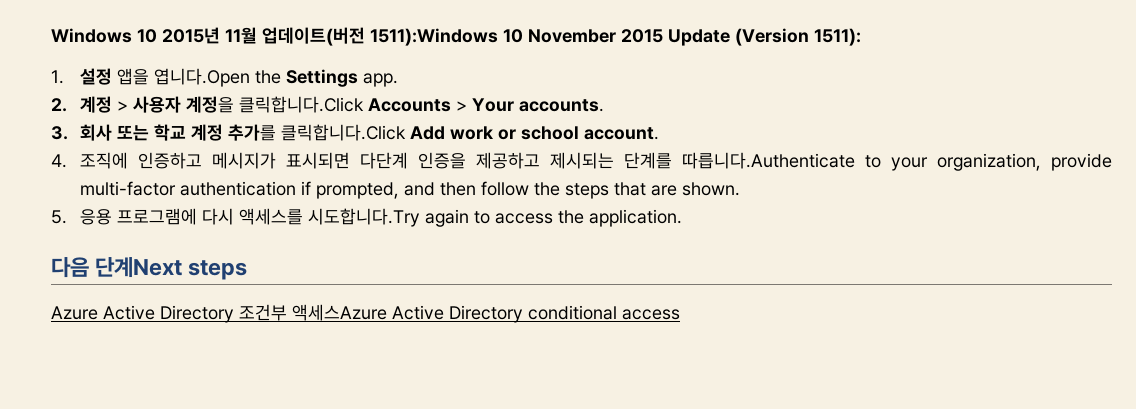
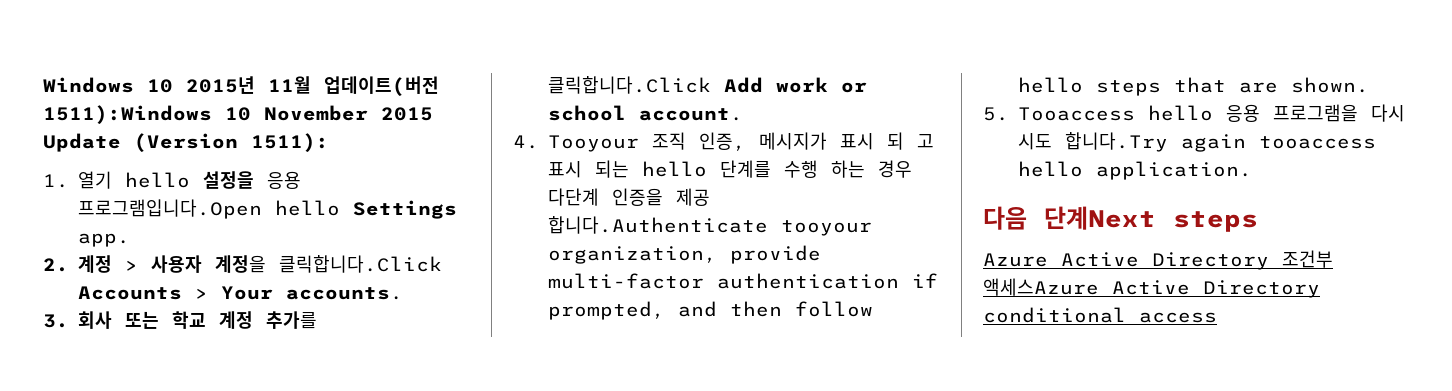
[80,68,282,87] 설정 앱을 엽니다.Open the -> [78,171,301,189] [78,199,340,219] 열기 hello 설정을 응용 프로그램입니다.Open hello
[80,152,929,171] 조직에 인증하고 메시지가 표시되면 다단계 인증을 제공하고 제시되는 단계를 따릅니다.Authenticate to your -> [548,132,934,152] [548,160,912,178] [548,188,710,206] [548,216,872,236] Tooyour 조직 인증, 메시지가 표시 되 고 표시 되는 hello 단계를 수행 하는 경우 다단계 인증을 제공 합니다.Authenticate tooyour
[534,182,561,196] the -> [1018,77,1083,93] hello
[80,208,585,227] 응용 프로그램에 다시 액세스를 시도합니다.Try again to access the -> [1018,104,1405,122] [1018,132,1376,152] [1018,161,1083,177] Tooaccess hello 응용 프로그램을 다시 시도 합니다.Try again tooaccess hello

